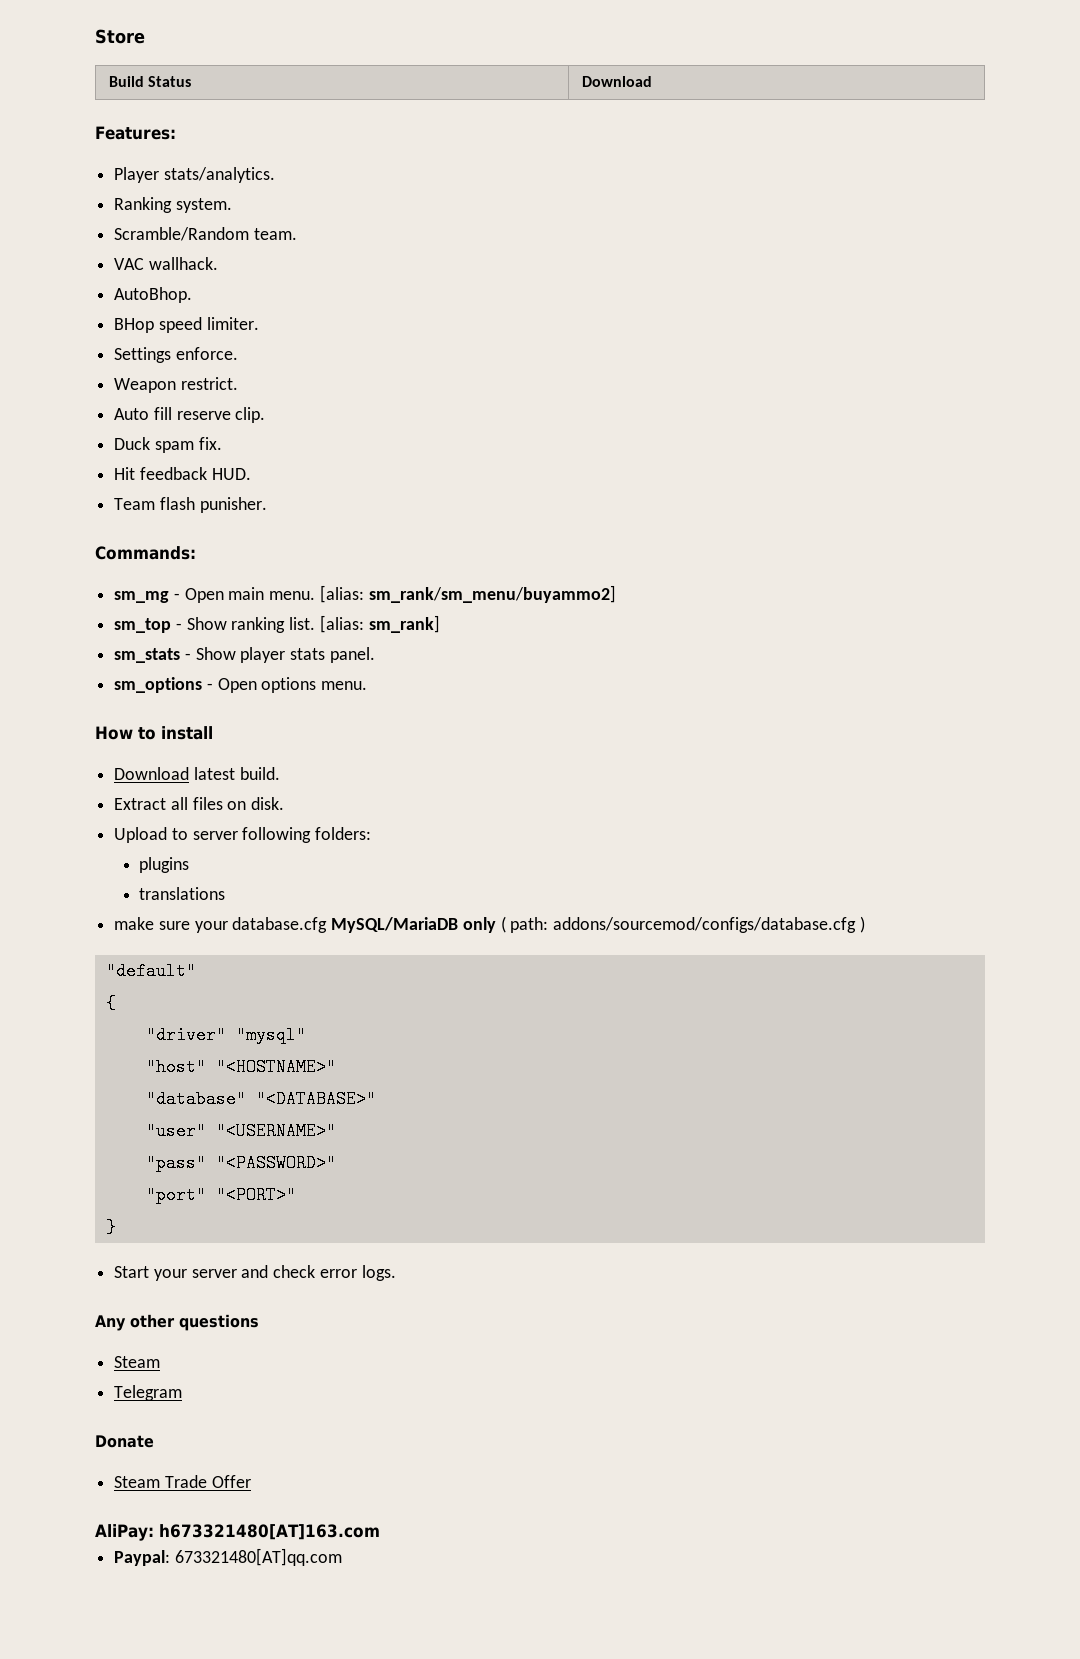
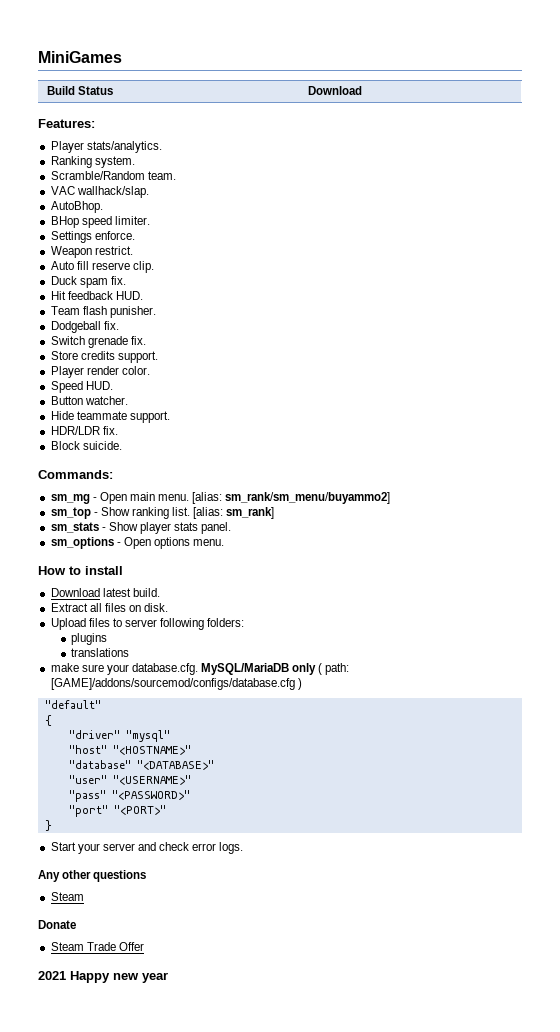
[95,29,145,44] Store -> [38,51,122,63] MiniGames
[148,257,218,270] wallhack. -> [76,186,149,198] wallhack/slap.
(267, 505) none -> [50,321,119,333] [50,336,146,348] [50,351,158,363] [50,366,150,378] [50,381,113,393] [50,396,128,405] [50,411,170,423] [50,426,118,435] [50,441,122,450] // Dodgeball fix. // Switch grenade fix. // Store credits support. // Player render color. // Speed HUD. // Button watcher. // Hide teammate support. // HDR/LDR fix. // Block suicide.
(168, 835) none -> [88,618,110,627] files
[232,917,328,933] database.cfg -> [131,663,198,675] database.cfg.
[553,917,857,933] addons/sourcemod/configs/database.cfg -> [50,678,295,690] [GAME]/addons/sourcemod/configs/database.cfg
[114,1385,183,1401] // Telegram -> (84, 896) none
[95,1524,380,1541] [114,1548,342,1566] AliPay: h673321480[AT]163.com // Paypal: 673321480[AT]qq.com -> [38,971,168,983] 2021 Happy new year

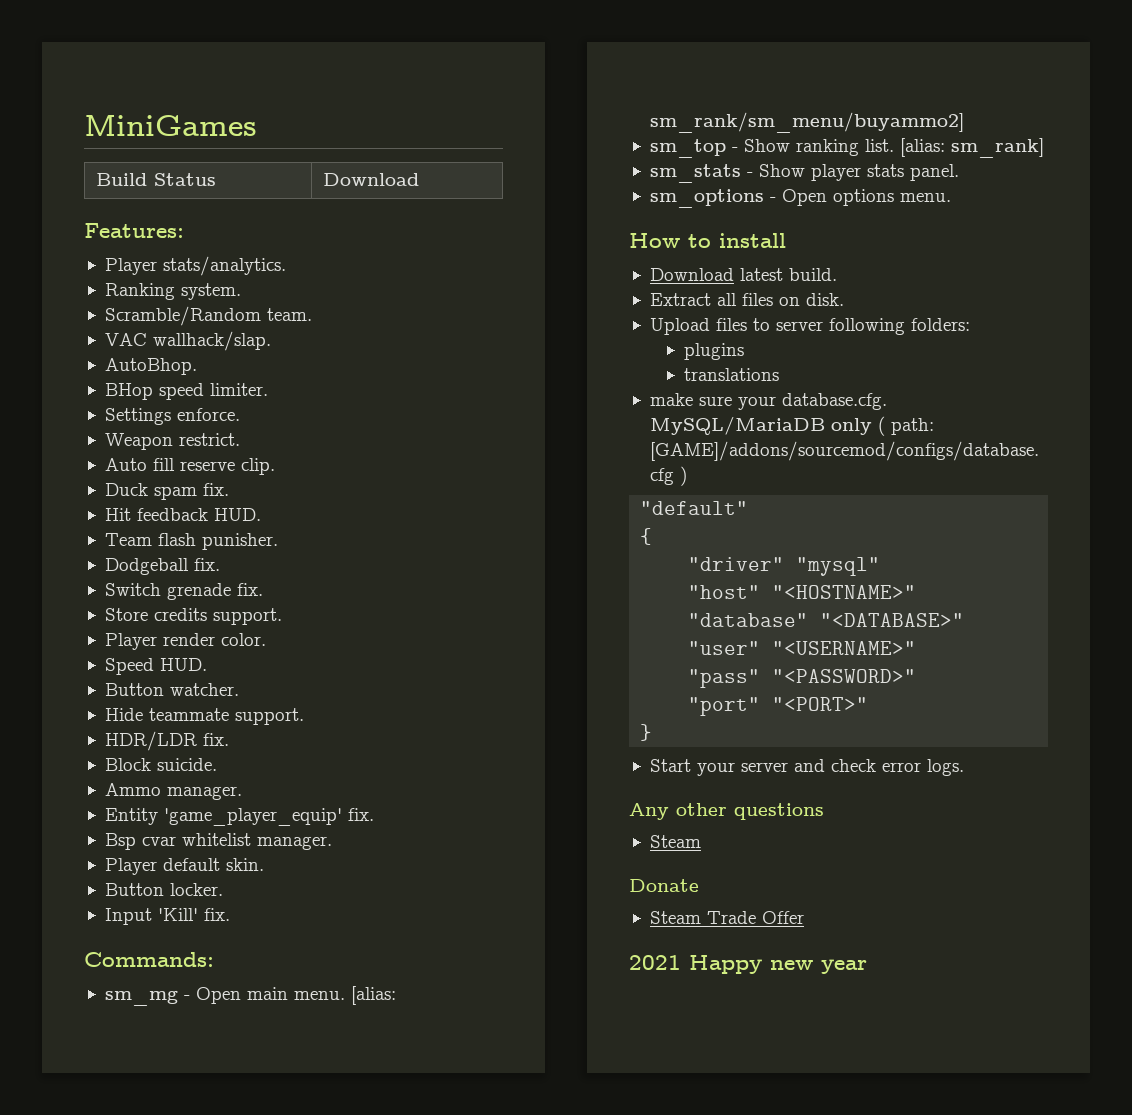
(122, 445) none -> [104,783,242,800] [104,808,374,826] [104,833,332,850] [104,858,264,875] [104,883,223,896] [104,908,230,925] // Ammo manager. // Entity 'game_player_equip' fix. // Bsp cvar whitelist manager. // Player default skin. // Button locker. // Input 'Kill' fix.

